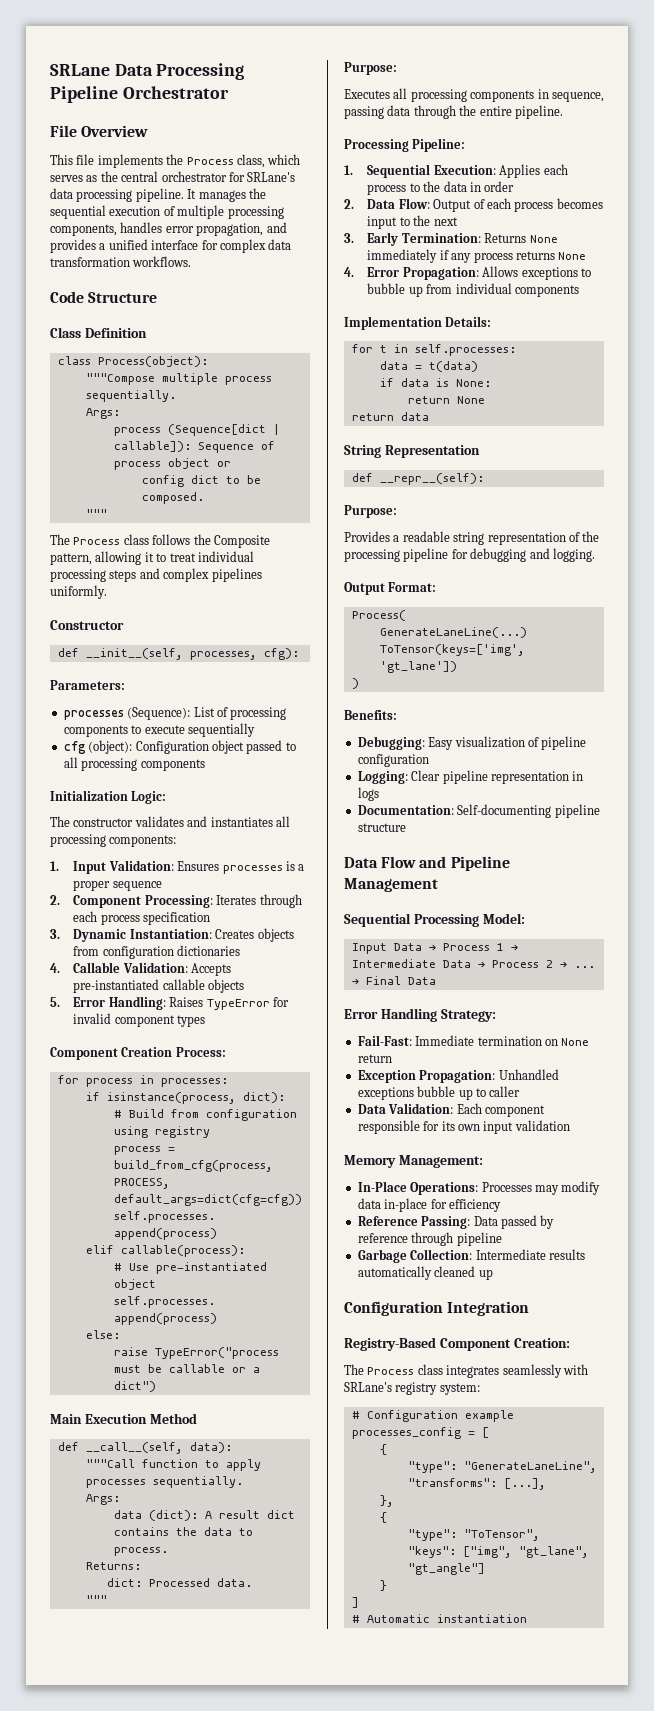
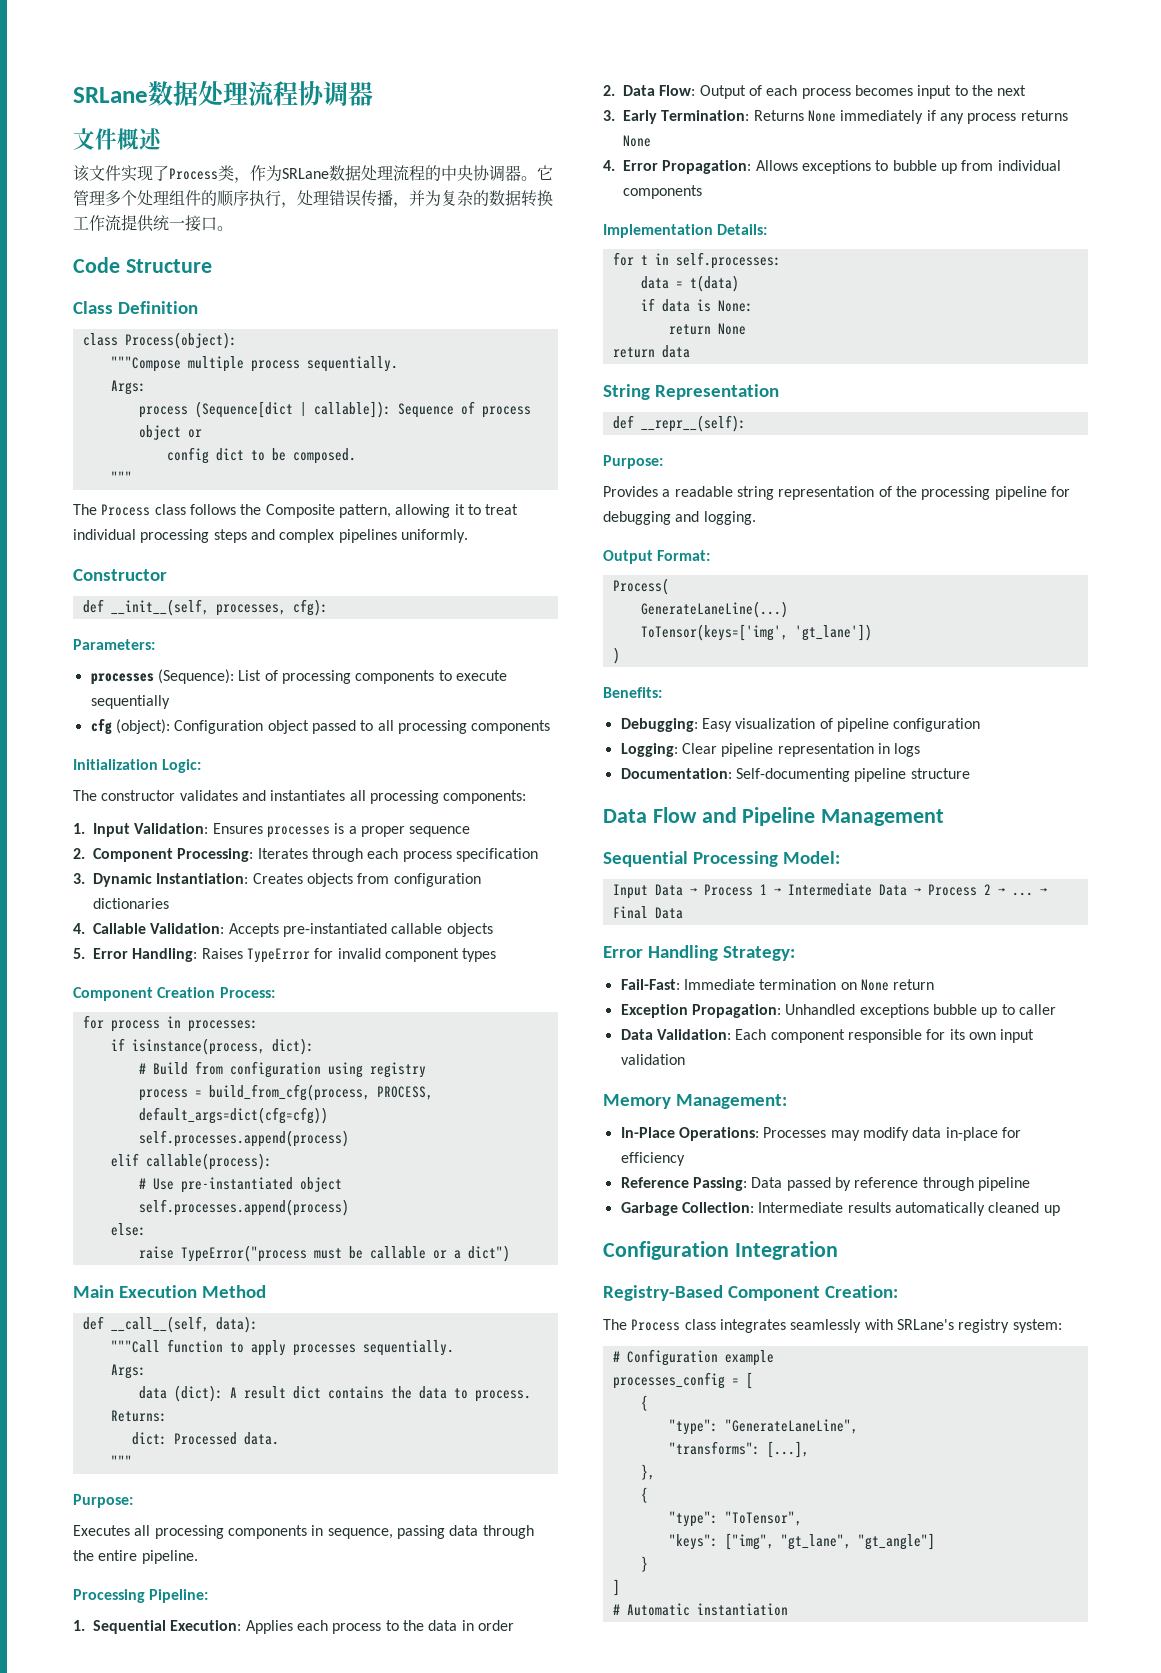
[50,63,245,80] [50,86,229,103] [50,125,149,137] [50,154,301,168] [50,171,296,182] [50,188,266,202] [50,205,284,219] [50,222,287,236] [50,239,292,253] [50,256,192,267] SRLane Data Processing Pipeline Orchestrator // File Overview // This file implements the Process class, which serves as the central orchestrator for SRLane's data processing pipeline. It manages the sequential execution of multiple processing components, handles error propagation, and provides a unified interface for complex data transformation workflows. -> [73,80,373,106] [73,128,162,150] [73,165,553,183] [73,190,553,208] [73,214,233,232] SRLane数据处理流程协调器 // 文件概述 // 该文件实现了Process类，作为SRLane数据处理流程的中央协调器。它管理多个处理组件的顺序执行，处理错误传播，并为复杂的数据转换工作流提供统一接口。

